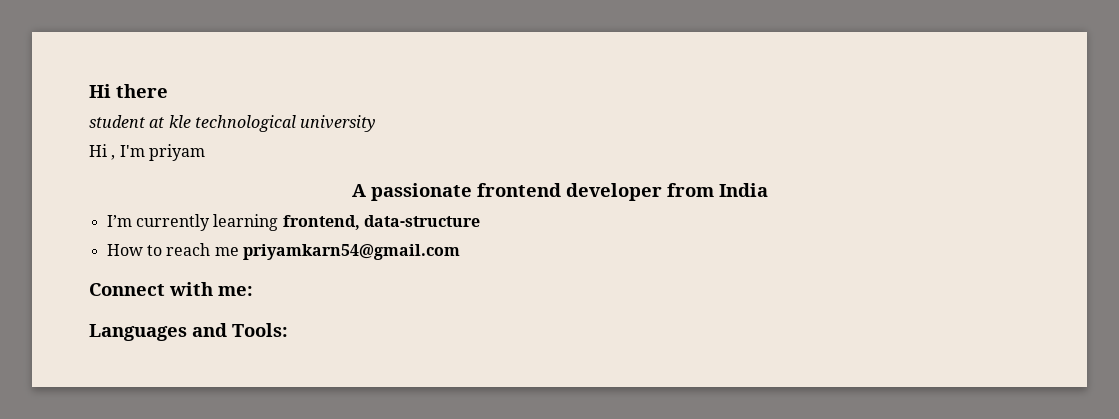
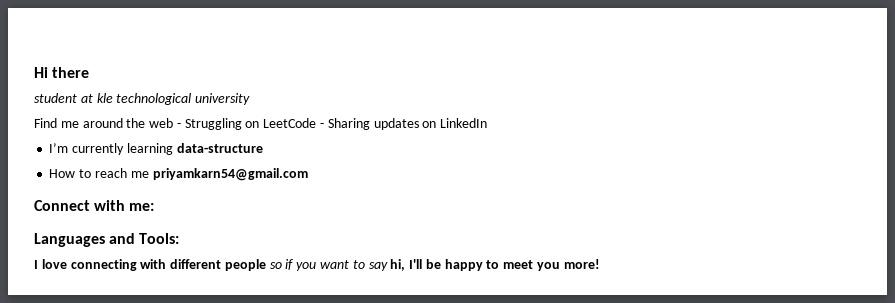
[89,144,205,161] [351,183,768,201] Hi , I'm priyam // A passionate frontend developer from India -> [34,118,488,130] Find me around the web - Struggling on LeetCode - Sharing updates on LinkedIn
[282,215,360,230] frontend, -> (173, 149) none
(288, 330) none -> [34,259,600,271] // I love connecting with different people so if you want to say hi, I'll be happy to meet you more!

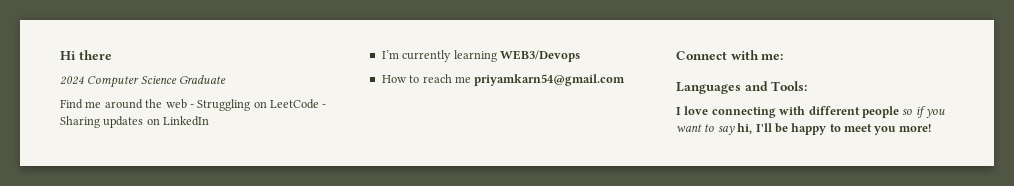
[34,93,251,105] student at kle technological university -> [60,75,227,88] 2024 Computer Science Graduate
[176,143,263,153] data-structure -> [499,50,580,62] WEB3/Devops

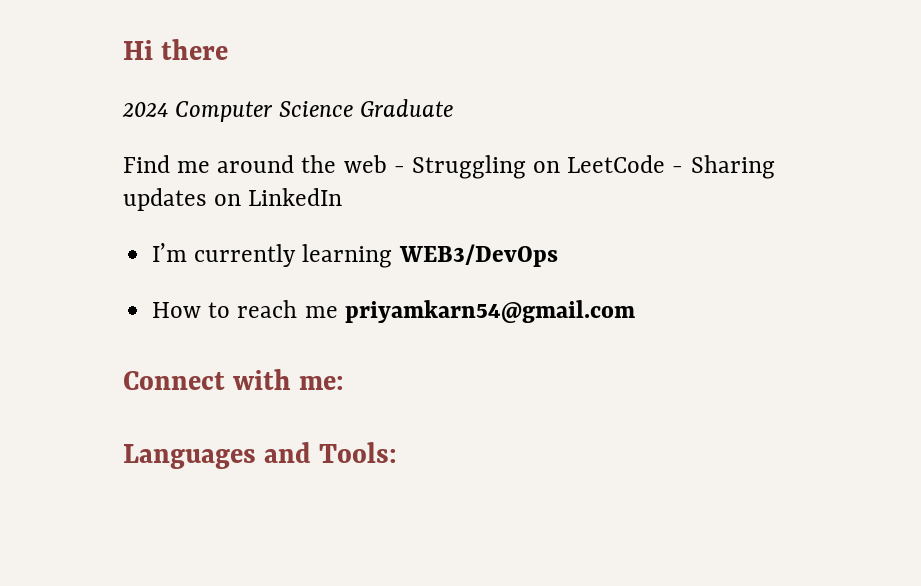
[499,50,580,62] WEB3/Devops -> [398,244,558,267] WEB3/DevOps
[676,106,945,118] [676,123,931,135] // I love connecting with different people so if you want to say hi, I'll be happy to meet you more! -> (398, 452) none

